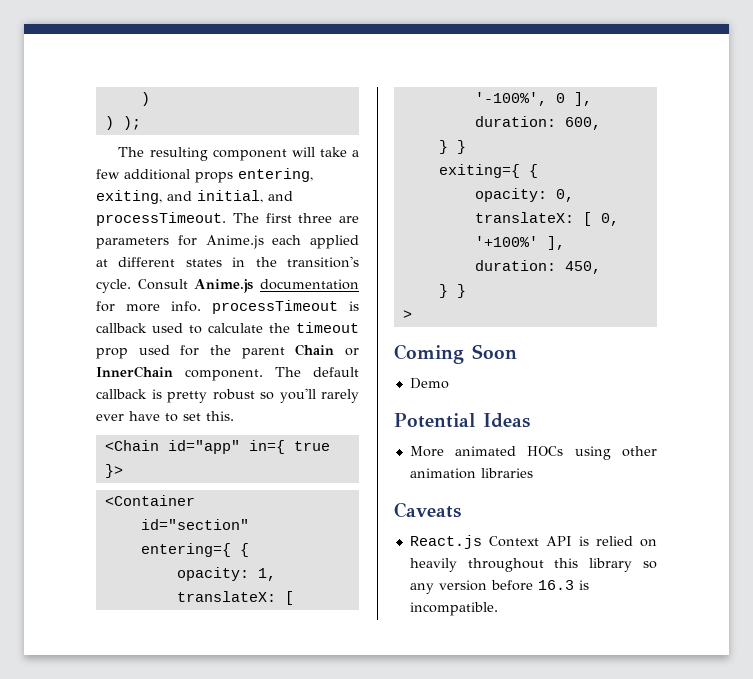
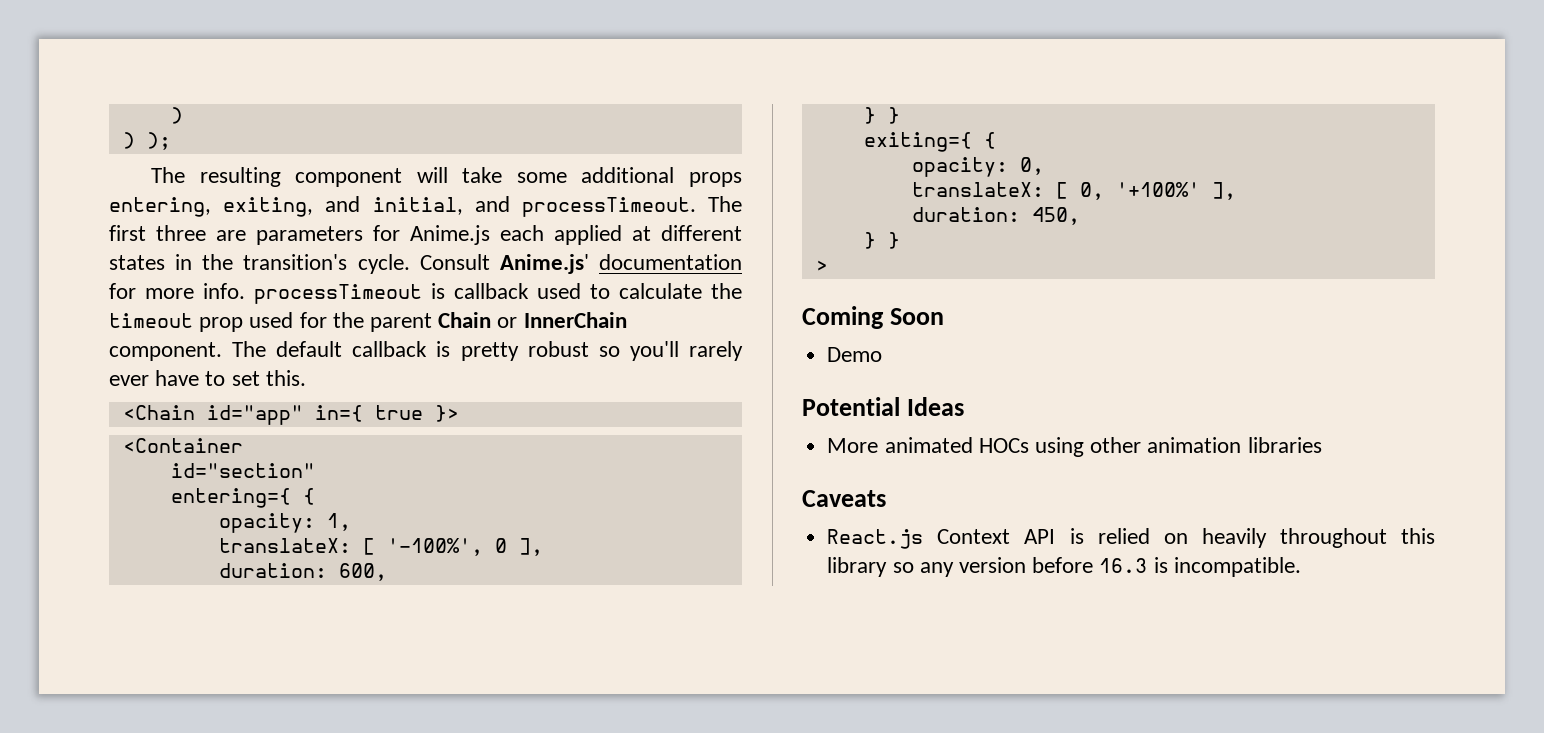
[352,150,359,157] [96,169,120,179] a few -> [516,172,567,183] some
[194,279,254,293] Anime.js -> [499,254,589,274] Anime.js'

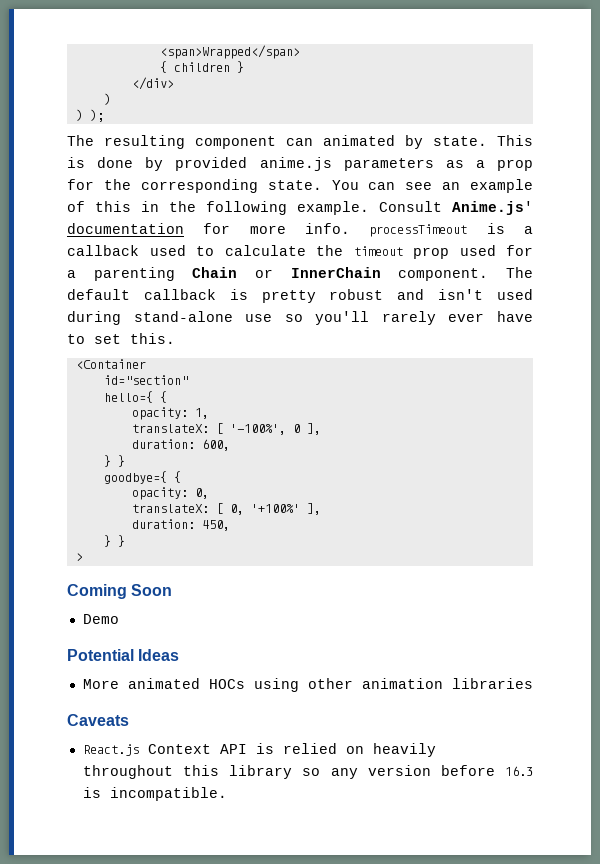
(170, 115) none -> [159,45,300,59] [159,61,244,73] [131,77,174,90] <span>Wrapped</span> // { children } // </div> //
[416,167,742,187] [109,196,742,217] [109,225,742,245] [109,254,410,274] will take some additional props entering, exiting, and initial, and processTimeout. The first three are parameters for Anime.js each applied at different states in the transition's cycle. -> [286,135,533,149] [67,157,533,171] [67,179,533,193] [67,201,369,215] can animated by state. This is done by provided anime.js parameters as a prop for the corresponding state. You can see an example of this in the following example.
(445, 291) none -> [524,226,533,234] a
[332,312,433,332] the parent -> [67,267,175,281] a parenting
(589, 349) none -> [397,289,533,300] [67,311,273,325] and isn't used during stand-alone use
[122,405,459,425] // <Chain id="app" in={ true }> -> (175, 338) none
[170,488,291,508] entering={ -> [103,391,153,403] hello={
[863,132,972,152] exiting={ -> [103,471,167,484] goodbye={

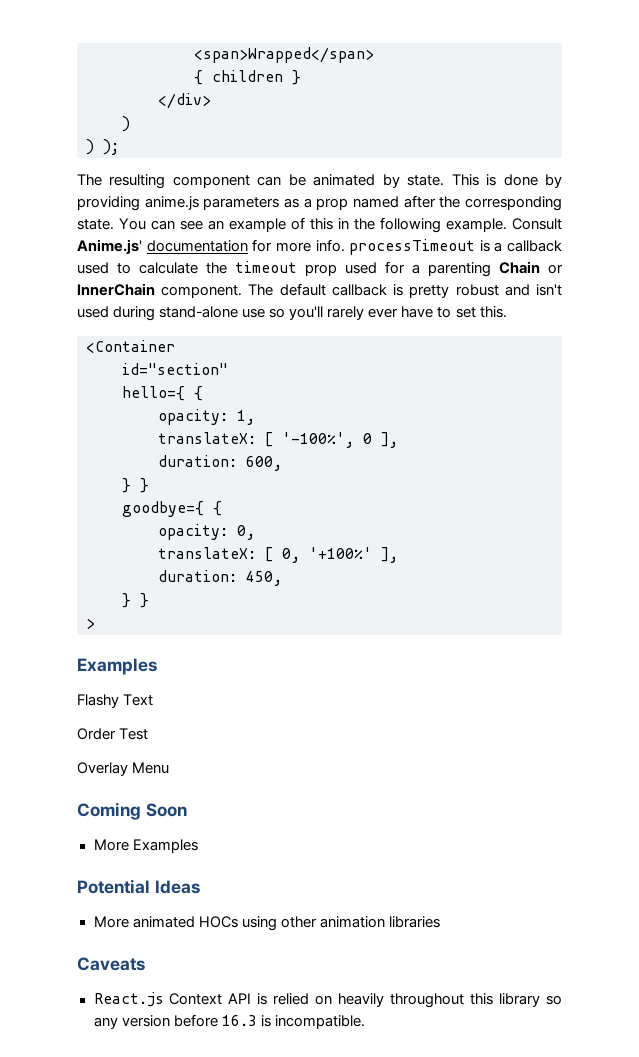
(313, 142) none -> [288,174,306,186] be
[175,157,248,171] provided -> [77,196,140,211] providing
[67,179,94,190] for -> [353,195,436,208] named after
(83, 557) none -> [77,658,157,675] [77,694,154,708] [77,728,149,740] [77,762,170,776] // Examples // Flashy Text // Order Test // Overlay Menu
[82,614,119,624] Demo -> [93,839,198,853] More Examples

